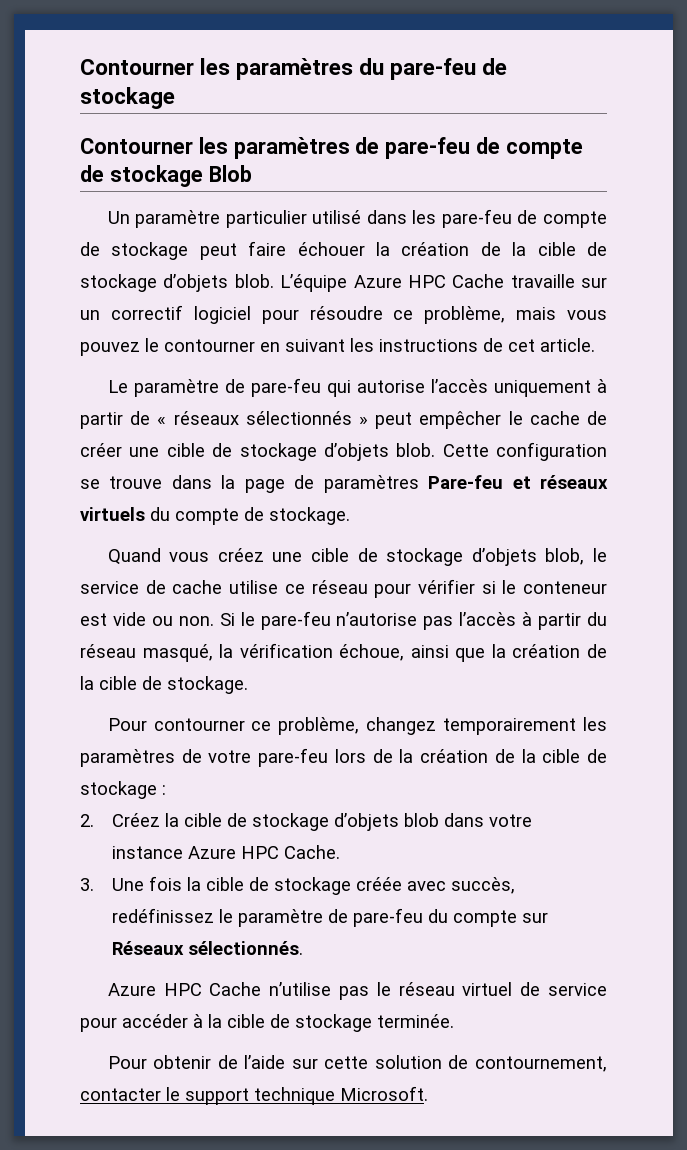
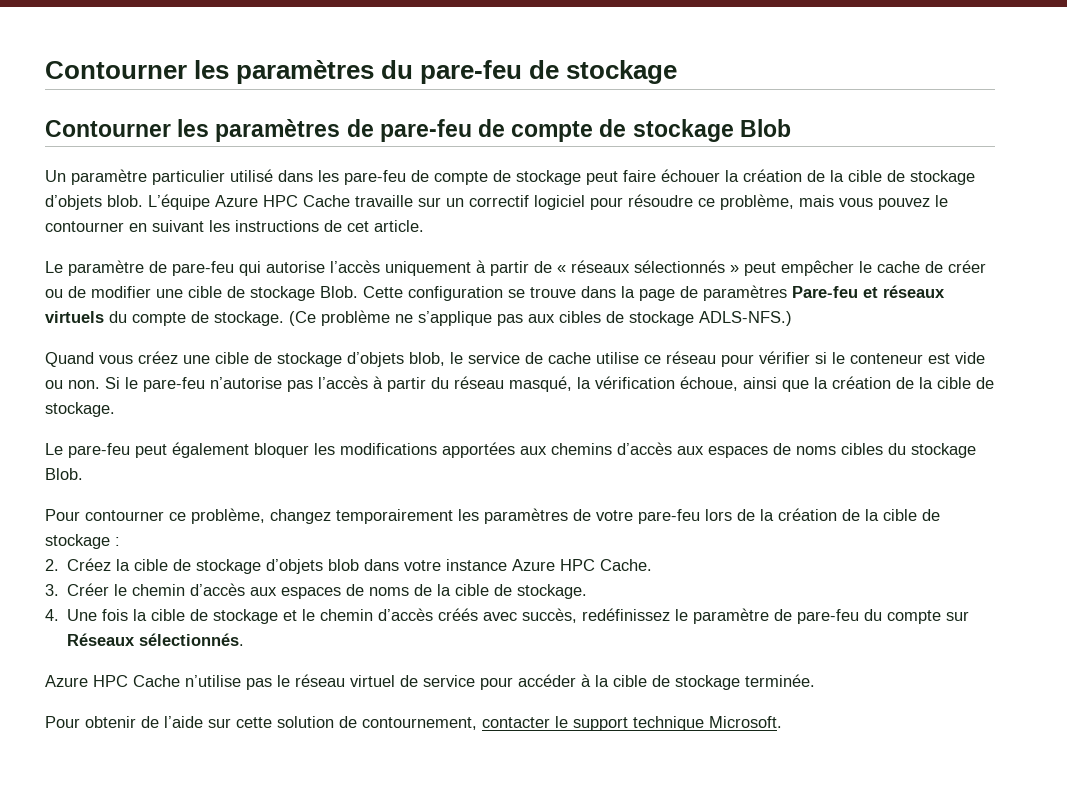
[129,443,436,461] une cible de stockage d’objets blob. -> [45,286,358,301] ou de modifier une cible de stockage Blob.
(350, 516) none -> [289,310,792,326] (Ce problème ne s’applique pas aux cibles de stockage ADLS-NFS.)
(248, 685) none -> [45,442,976,458] [45,468,83,480] // Le pare-feu peut également bloquer les modifications apportées aux chemins d’accès aux espaces de noms cibles du stockage Blob.
(94, 884) none -> [67,583,588,599] [45,609,59,621] Créer le chemin d’accès aux espaces de noms de la cible de stockage. // 4.
[356,877,403,891] créée -> [283,608,479,621] et le chemin d’accès créés

